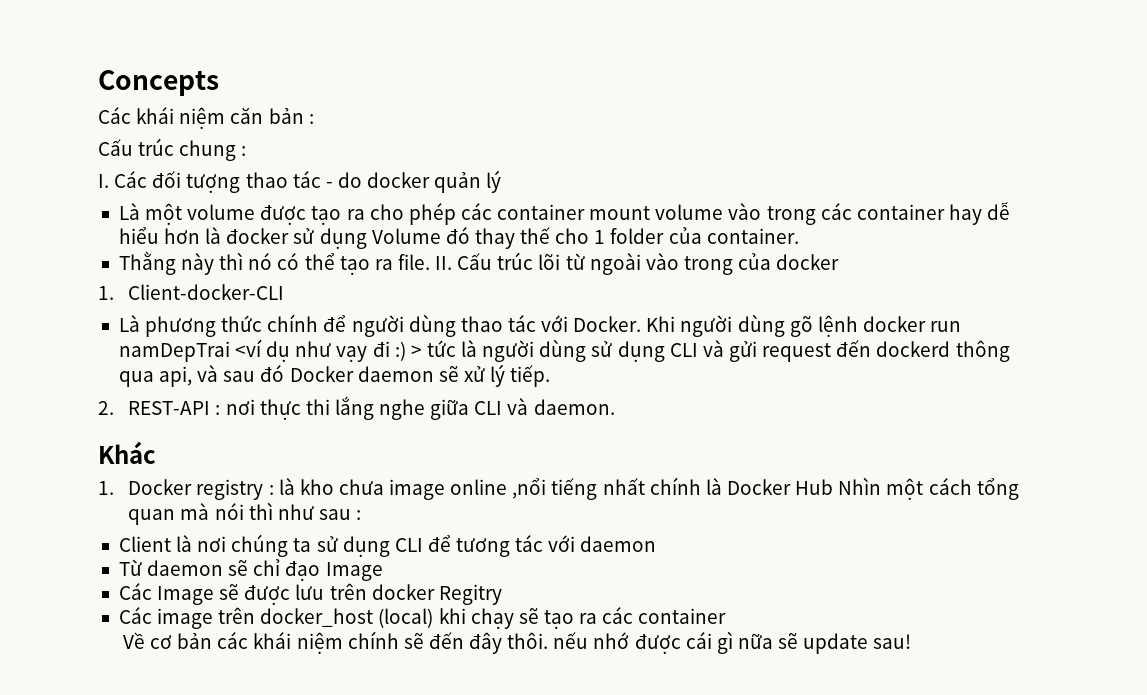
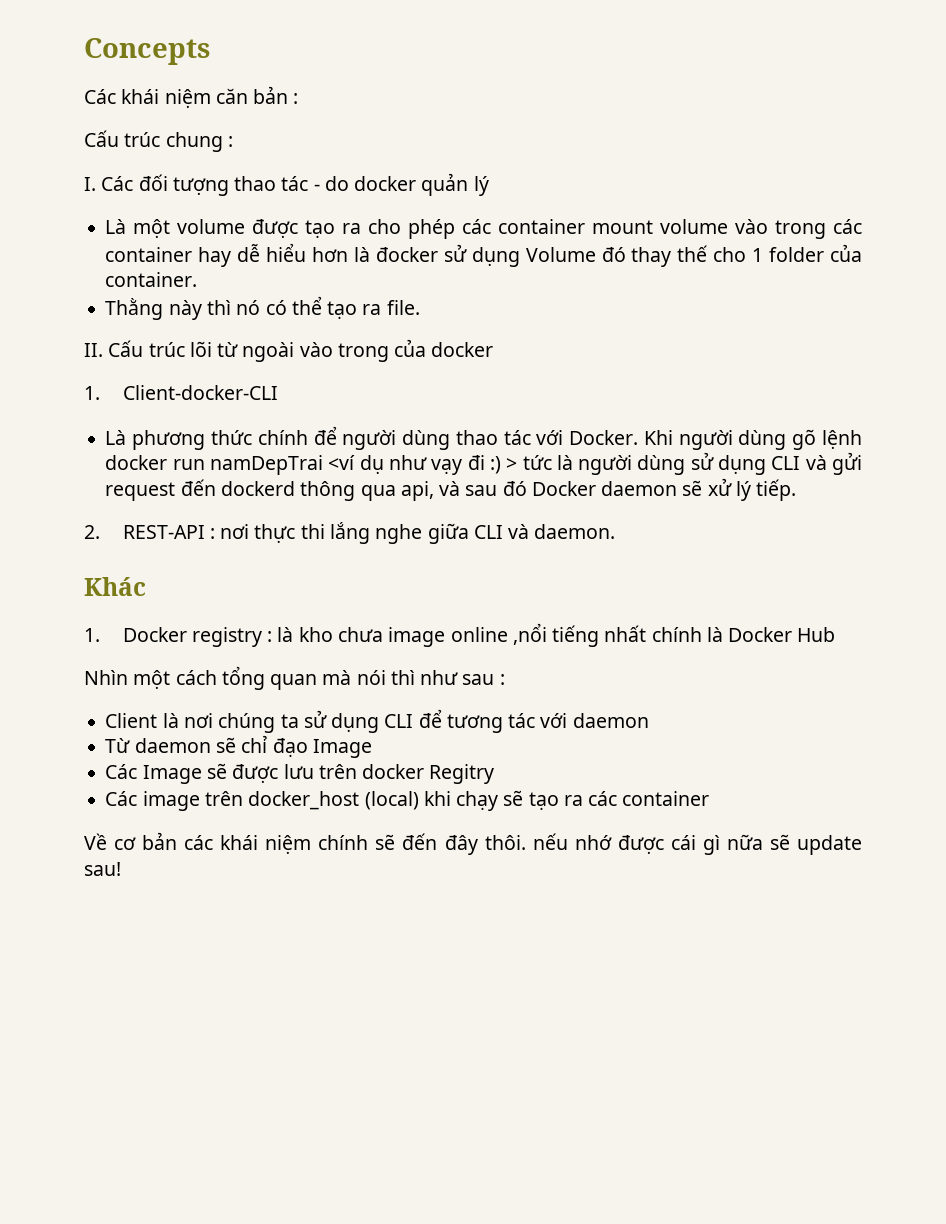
(430, 262) none -> (420, 307) //
(834, 487) none -> (836, 634) //

